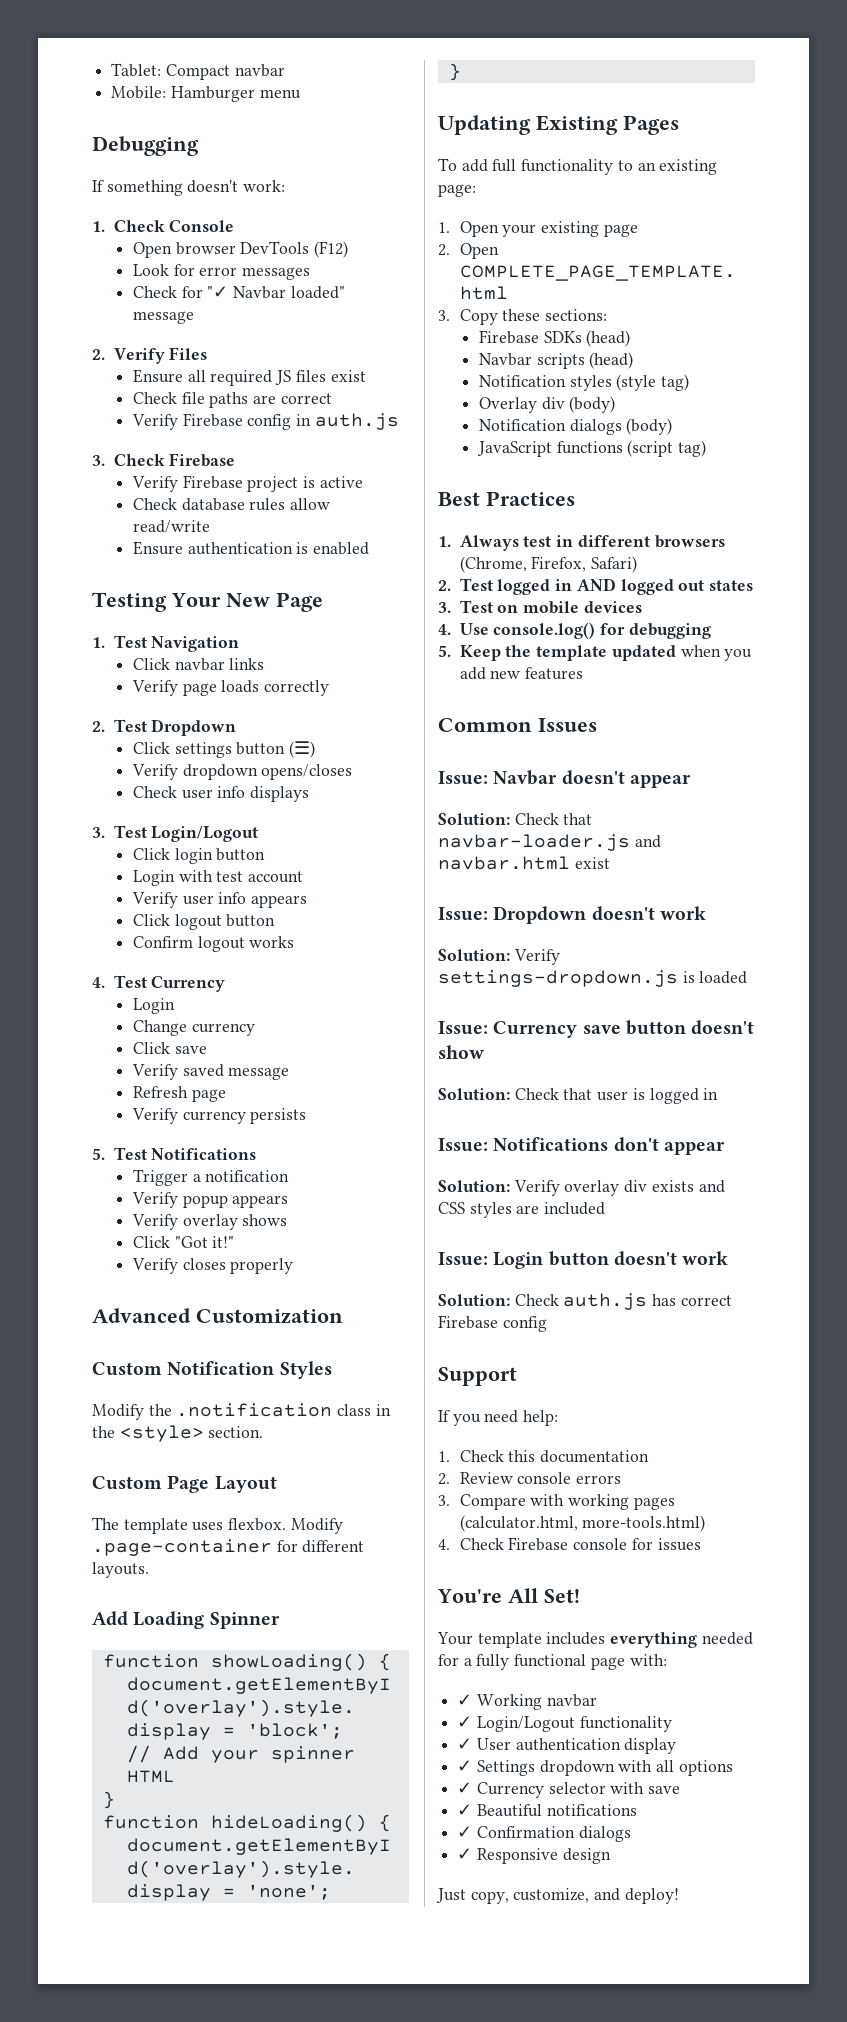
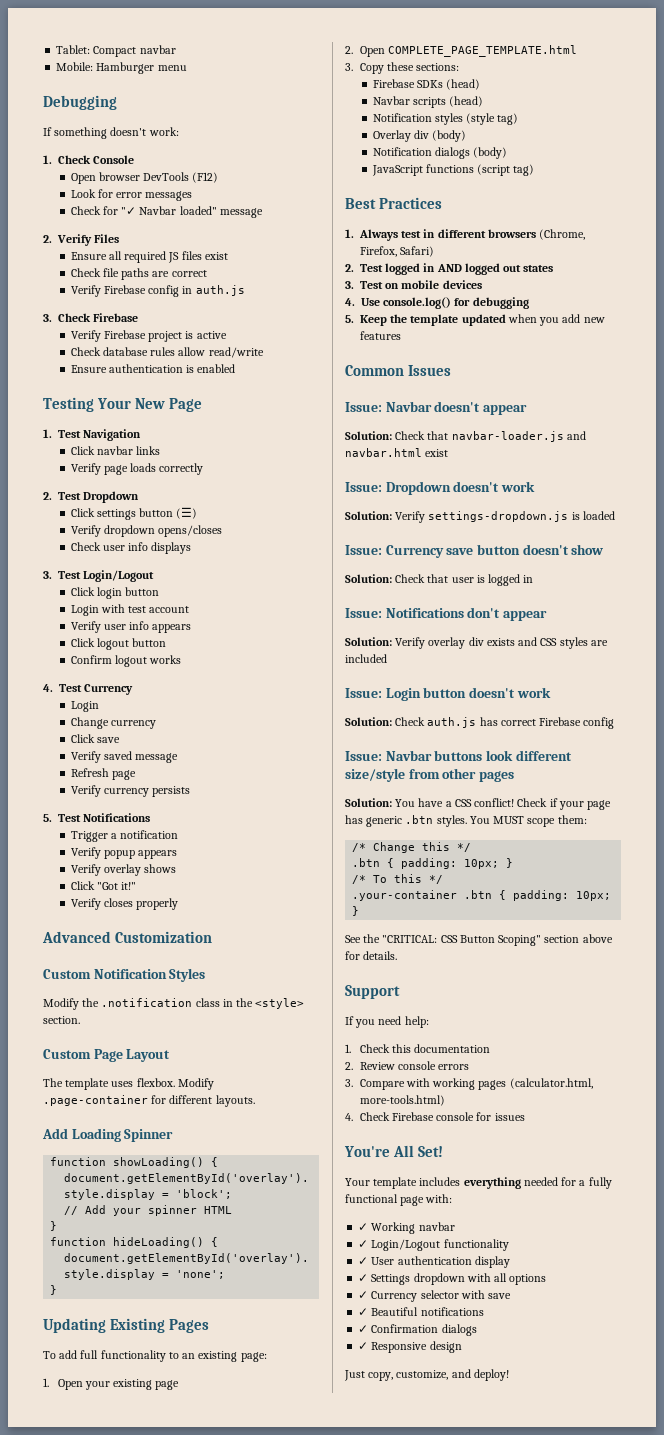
(547, 1324) none -> [345,750,572,761] [345,768,514,782] [345,798,612,810] [345,815,587,827] [352,842,472,853] [352,858,514,869] [352,874,444,884] [352,890,612,901] [352,906,360,916] [345,934,613,946] [345,951,398,960] // Issue: Navbar buttons look different size/style from other pages // Solution: You have a CSS conflict! Check if your page has generic .btn styles. You MUST scope them: // /* Change this */ // .btn { padding: 10px; } // /* To this */ // .your-container .btn { padding: 10px; } // See the "CRITICAL: CSS Button Scoping" section above for details.

